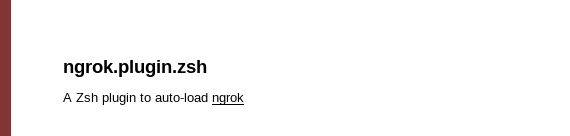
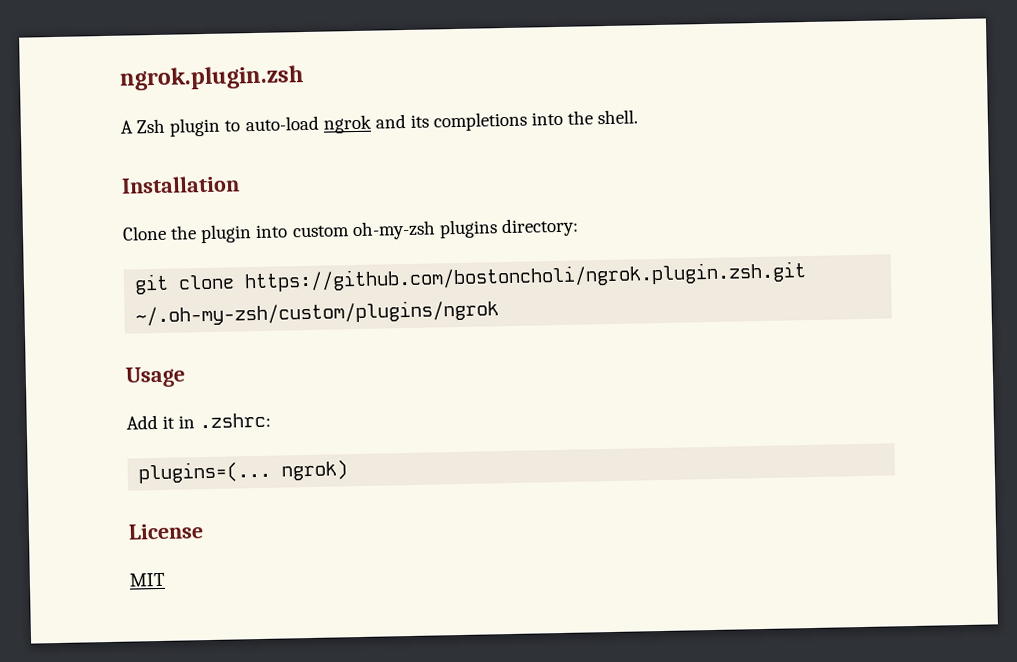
(244, 99) none -> [374,109,639,132] [121,175,240,194] [122,217,579,244] [134,261,808,295] [135,299,500,327] [125,366,186,388] [126,412,272,430] [138,459,349,484] [128,523,204,540] [129,572,166,587] and its completions into the shell. // Installation // Clone the plugin into custom oh-my-zsh plugins directory: // git clone https://github.com/bostoncholi/ngrok.plugin.zsh.git ~/.oh-my-zsh/custom/plugins/ngrok // Usage // Add it in .zshrc: // plugins=(... ngrok) // License // MIT

